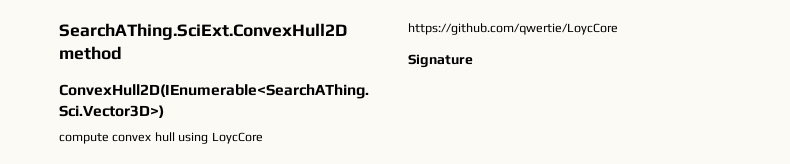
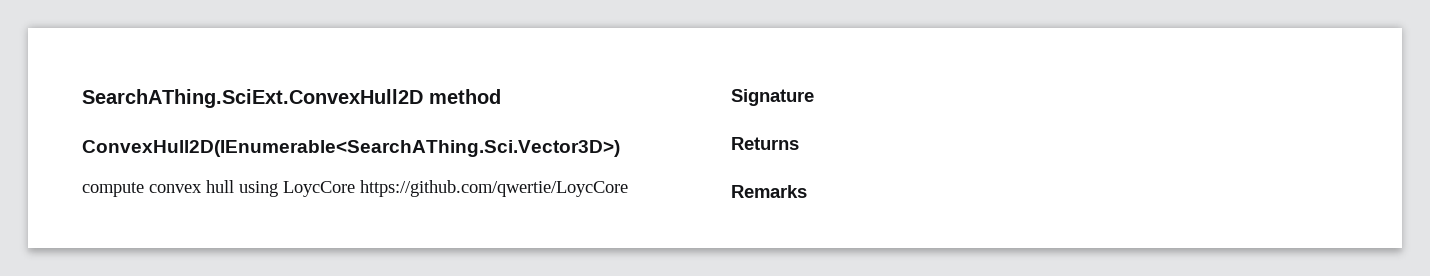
(473, 61) none -> [731,137,799,150] [731,185,807,198] // Returns // Remarks

